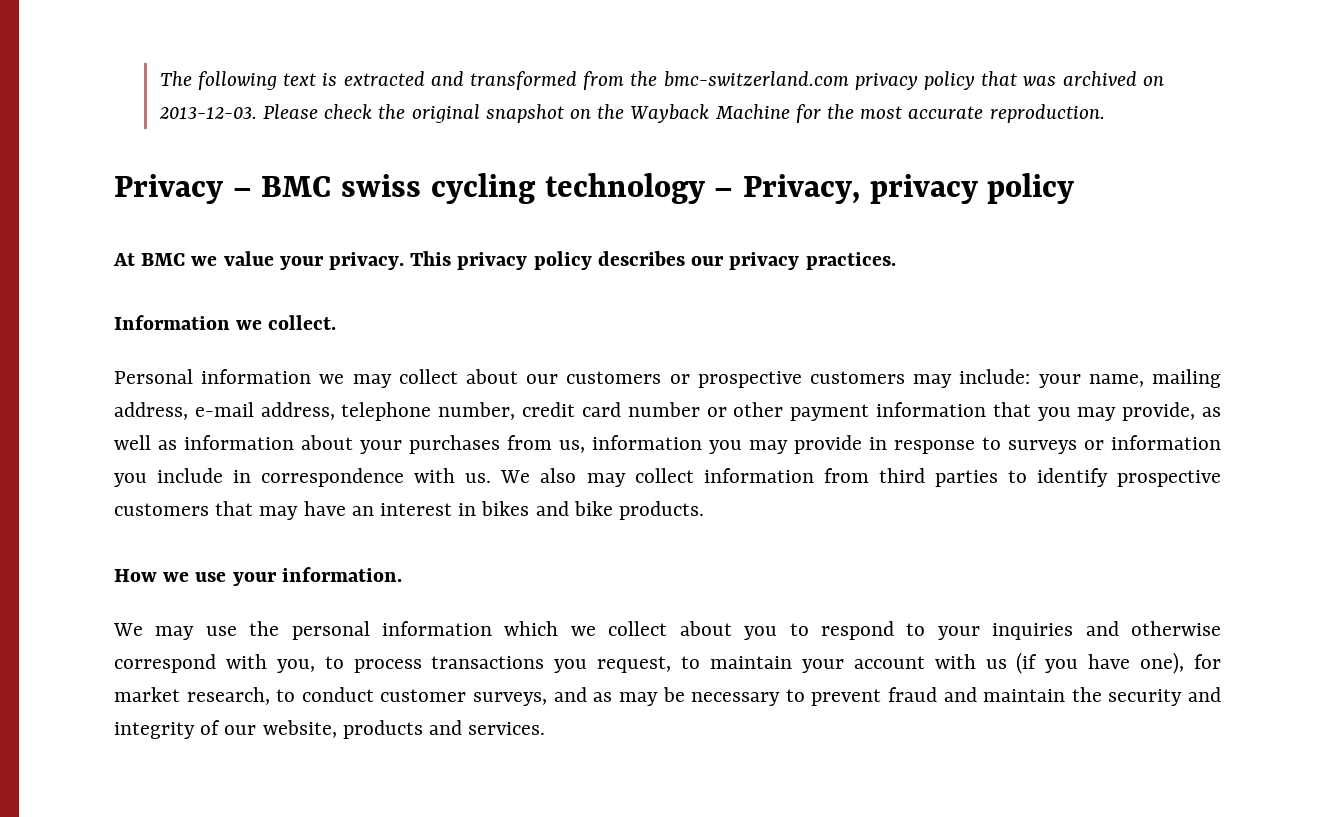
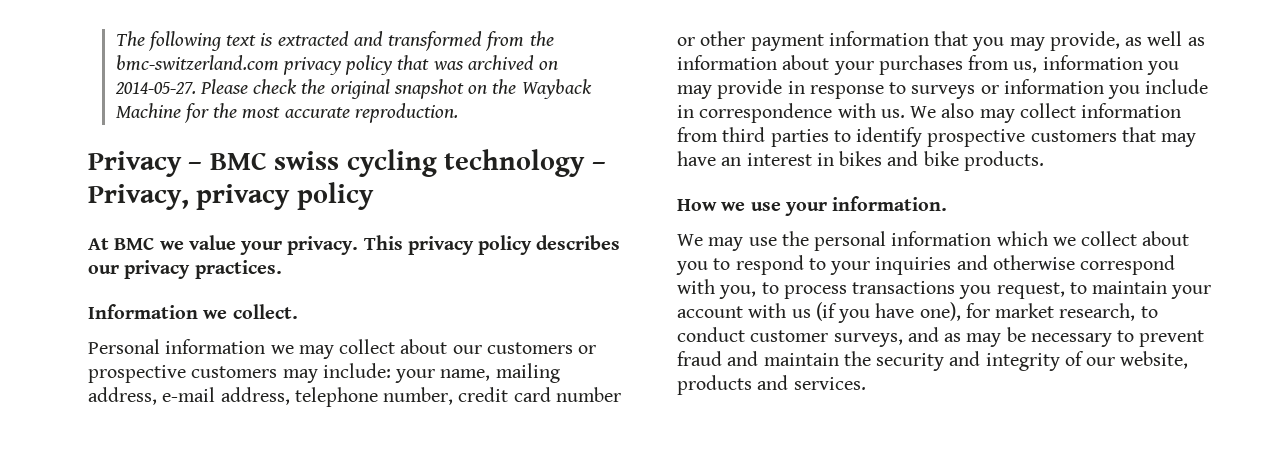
[158,107,257,119] 2013-12-03. -> [114,82,196,94] 2014-05-27.

